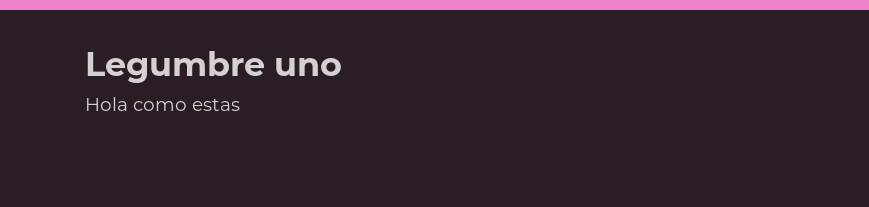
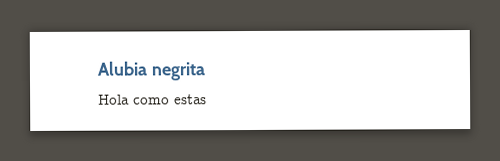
[85,51,343,83] Legumbre uno -> [97,61,205,81] Alubia negrita

